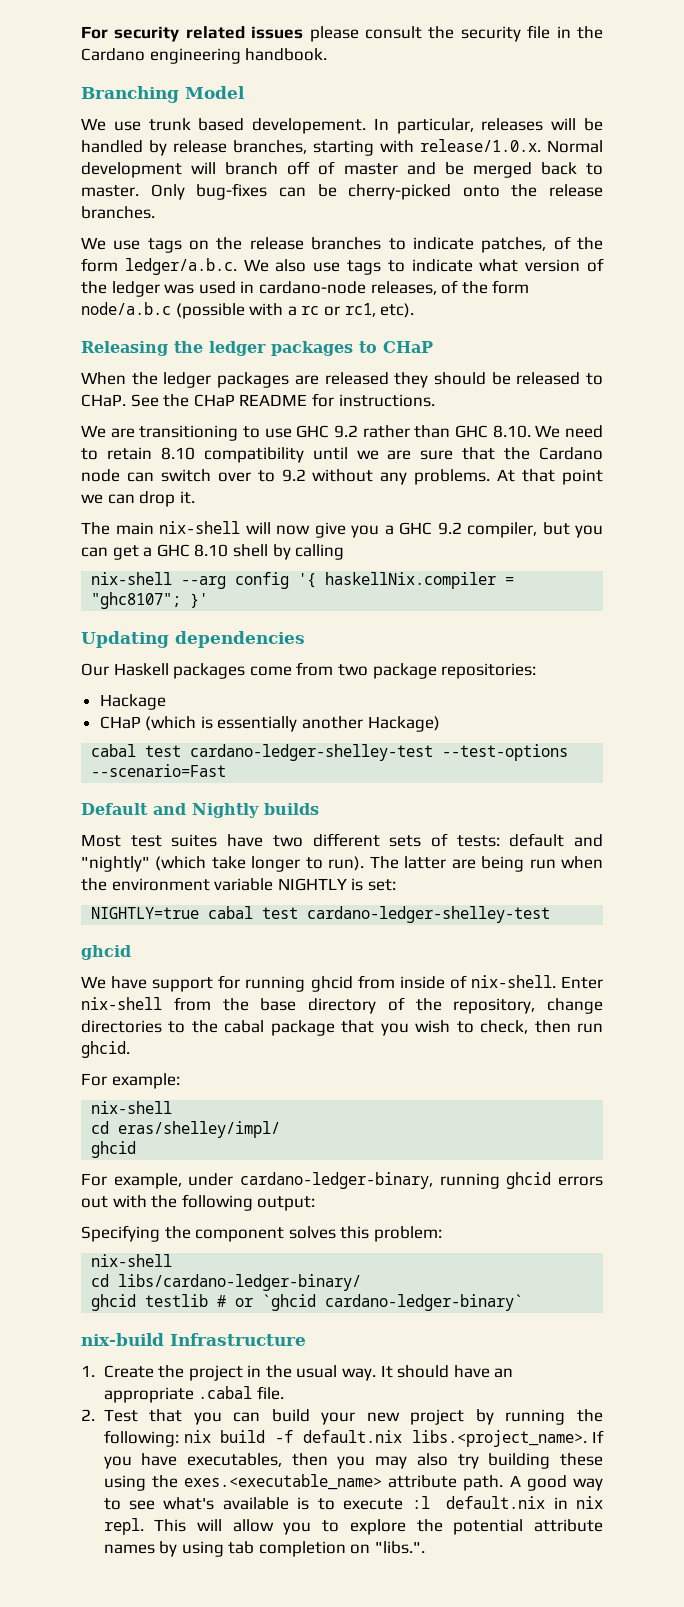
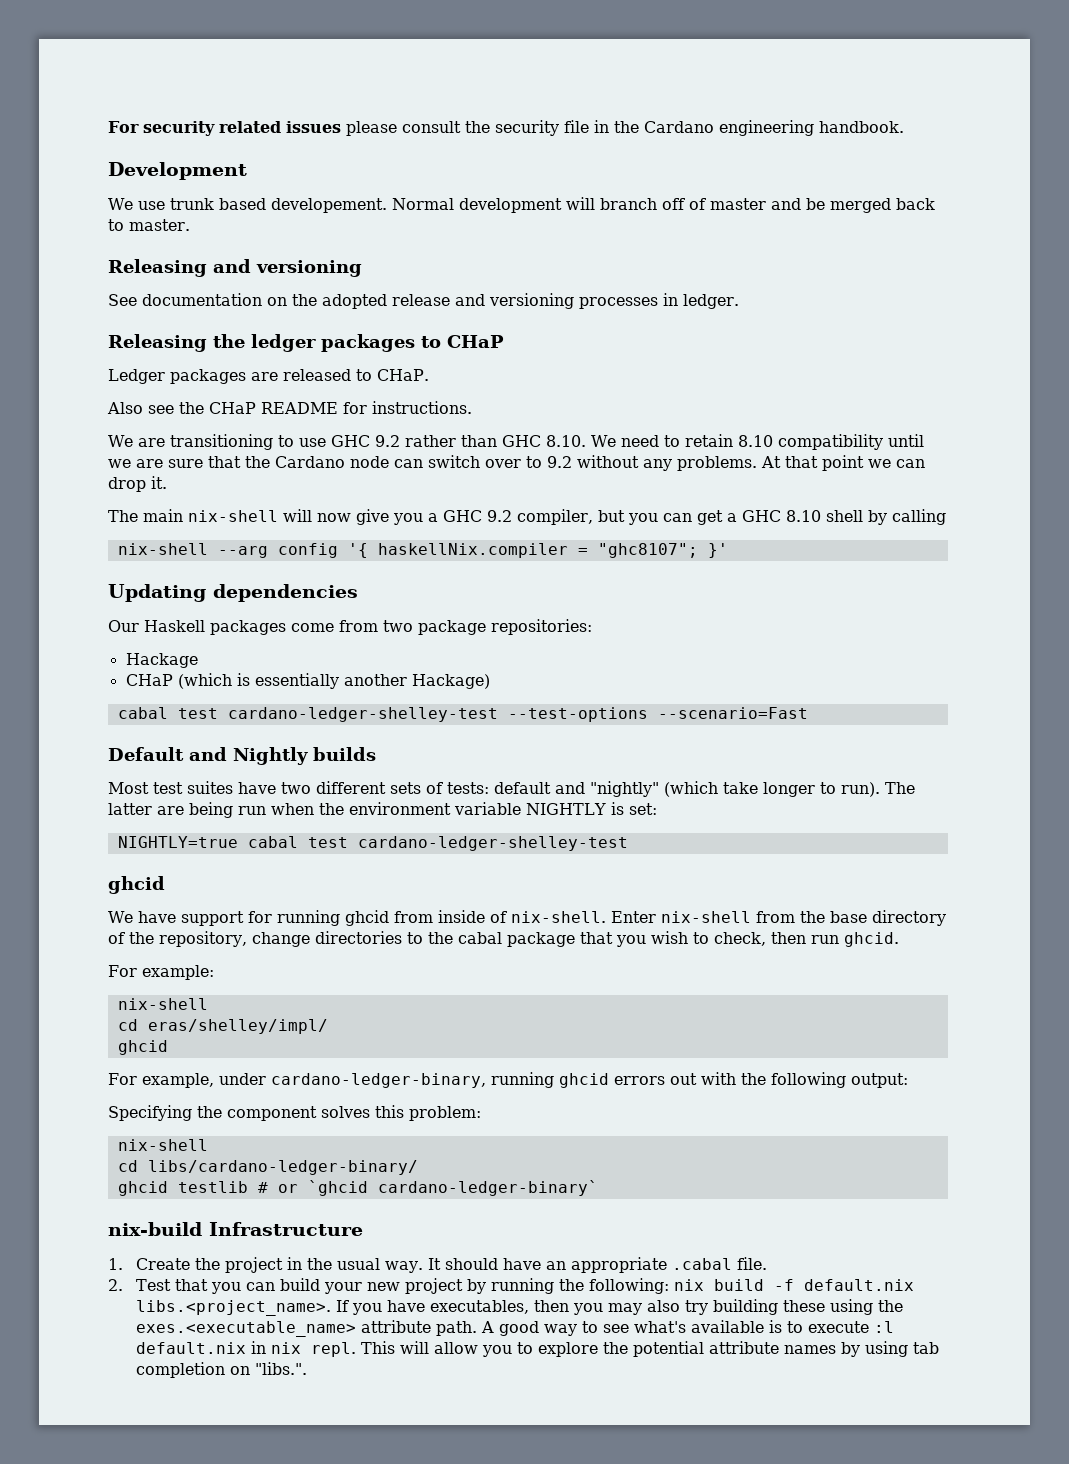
[81,86,245,103] Branching Model -> [108,162,247,180] Development
[373,118,603,134] [81,139,541,156] In particular, releases will be handled by release branches, starting with release/1.0.x. -> (387, 205) none
[150,183,603,200] [81,206,155,219] [81,236,603,253] [81,258,604,275] [81,280,530,297] [81,302,415,319] Only bug-fixes can be cherry-picked onto the release branches. // We use tags on the release branches to indicate patches, of the form ledger/a.b.c. We also use tags to indicate what version of the ledger was used in cardano-node releases, of the form node/a.b.c (possible with a rc or rc1, etc). -> [108,259,362,277] [108,293,739,309] // Releasing and versioning // See documentation on the adopted release and versioning processes in ledger.
[81,372,511,388] When the ledger packages are released they should be -> [108,369,278,384] Ledger packages are
[130,394,159,407] See -> [107,402,174,414] // Also see

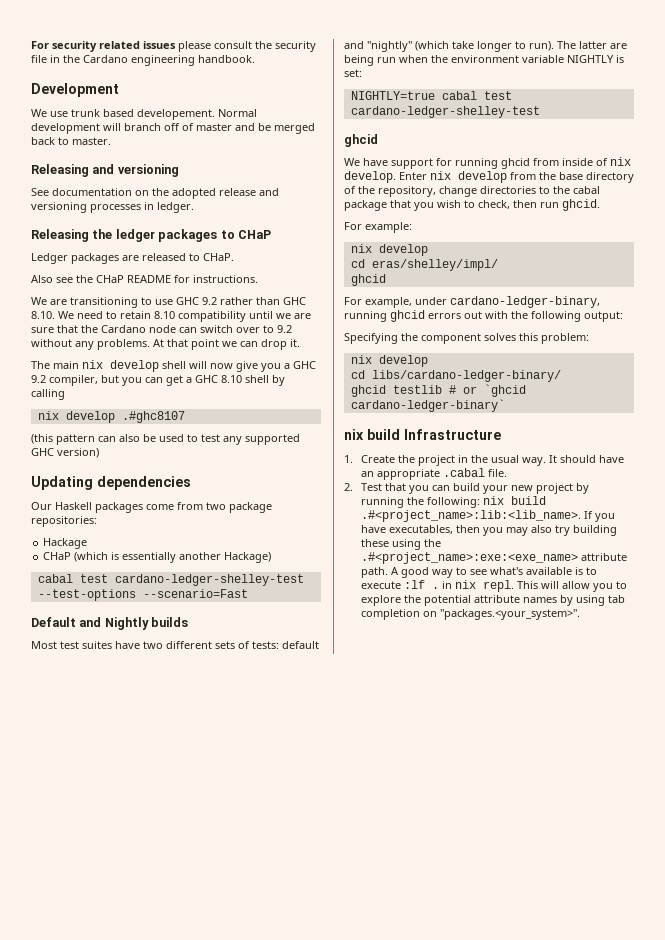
[188,510,278,522] nix-shell -> [82,360,186,372] nix develop shell
[117,543,728,558] nix-shell --arg config '{ haskellNix.compiler = "ghc8107"; }' -> [37,411,185,423] [31,434,300,445] [31,448,99,458] nix develop .#ghc8107 // (this pattern can also be used to test any supported GHC version)
[510,911,751,923] nix-shell. Enter nix-shell -> [610,157,631,166] [344,171,507,183] nix develop. Enter nix develop
[117,998,208,1010] nix-shell -> [350,244,428,256] nix develop
[117,1139,208,1151] nix-shell -> [350,355,428,367] nix develop
[108,1222,202,1236] nix-build -> [344,429,400,440] nix build
[774,1279,915,1291] [136,1300,332,1316] -f default.nix libs.<project_name>. -> [361,510,582,522] .#<project_name>:lib:<lib_name>.
[136,1321,357,1337] exes.<executable_name> -> [361,552,579,564] .#<project_name>:exe:<exe_name>
[874,1321,895,1333] [136,1342,247,1354] :l default.nix -> [404,580,440,589] :lf .
[255,1362,308,1375] "libs.". -> [440,609,581,620] "packages.<your_system>".

